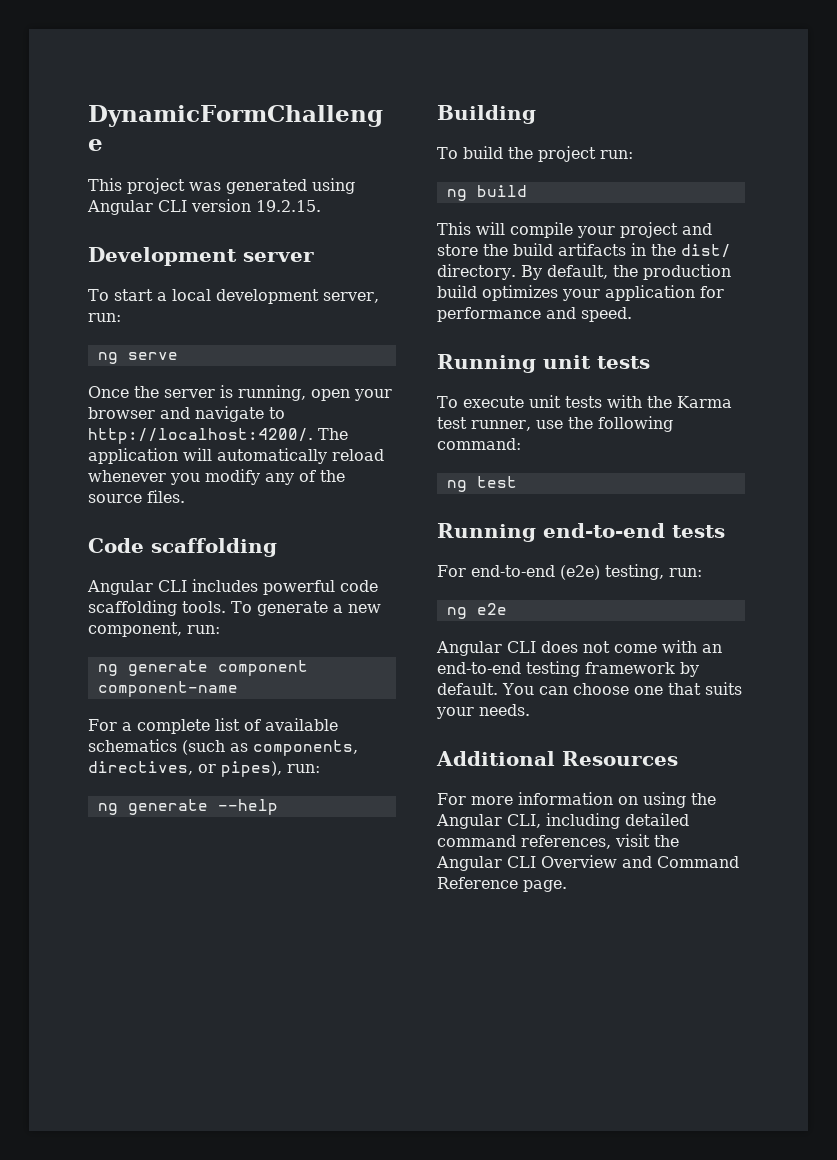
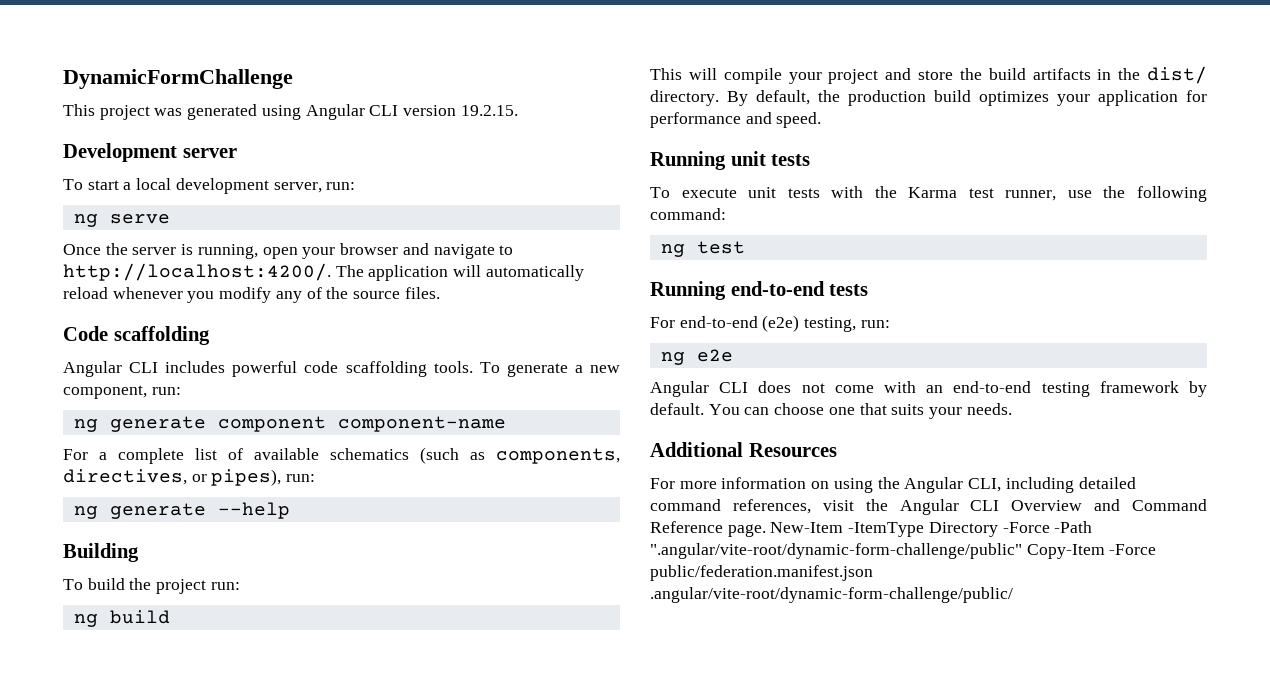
(567, 886) none -> [770,521,1093,537] [650,543,1157,559] [650,565,873,581] [650,587,1013,603] New-Item -ItemType Directory -Force -Path ".angular/vite-root/dynamic-form-challenge/public" Copy-Item -Force public/federation.manifest.json .angular/vite-root/dynamic-form-challenge/public/

